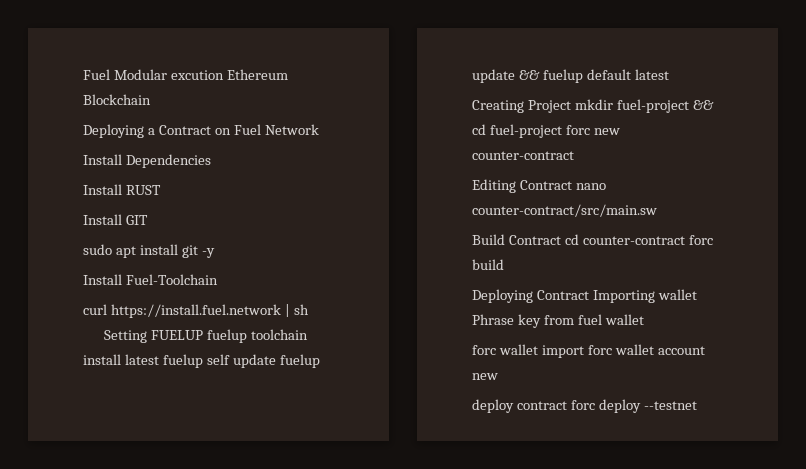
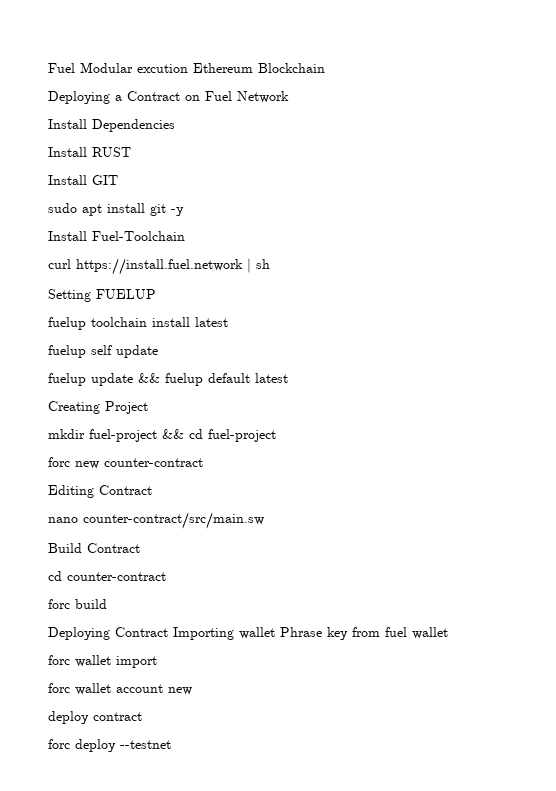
(204, 335) none -> (156, 294) //
(159, 359) none -> (228, 322) //
(276, 361) none -> (158, 351) //
(571, 106) none -> (148, 407) //
(562, 131) none -> (276, 435) //
(572, 185) none -> (152, 490) //
(561, 240) none -> (140, 548) //
(685, 240) none -> (166, 576) //
(584, 351) none -> (157, 662) //
(567, 405) none -> (142, 716) //

